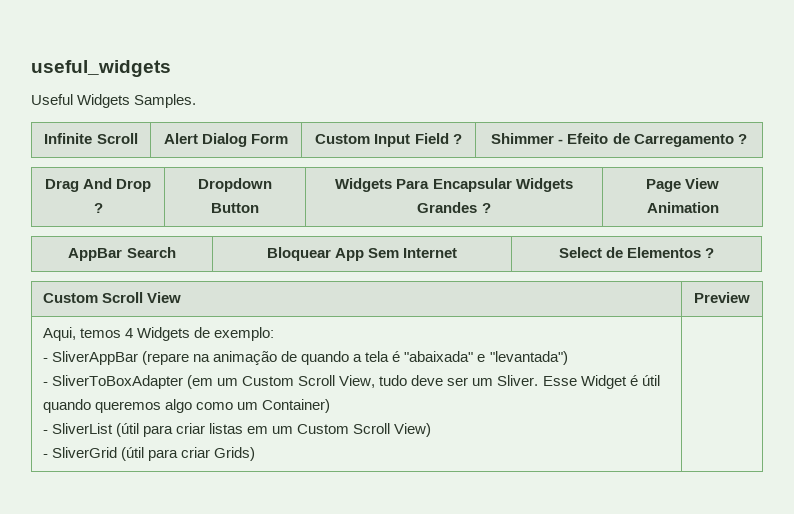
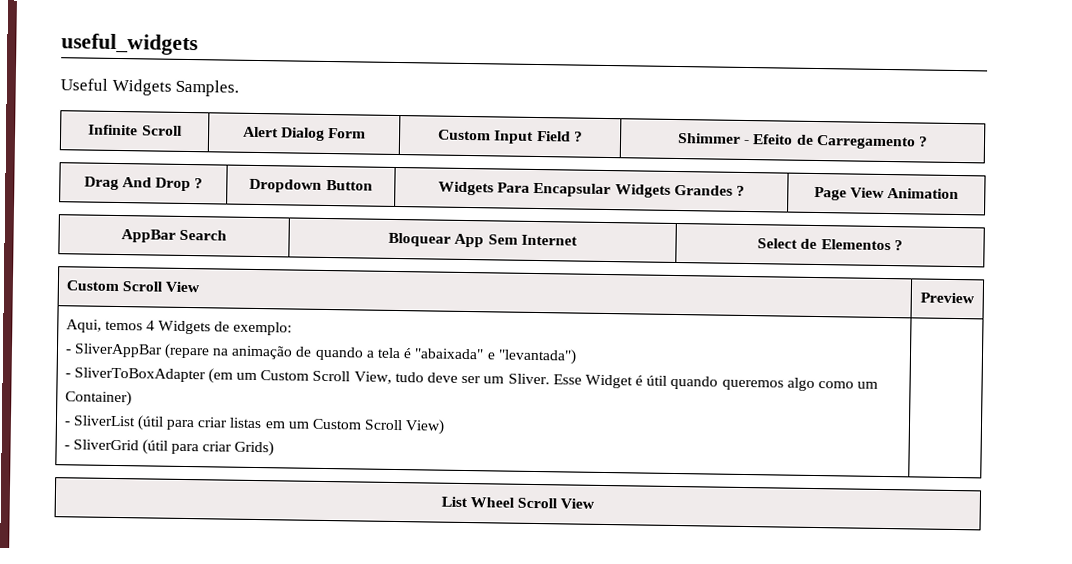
(256, 454) none -> [440,496,596,509] // List Wheel Scroll View

